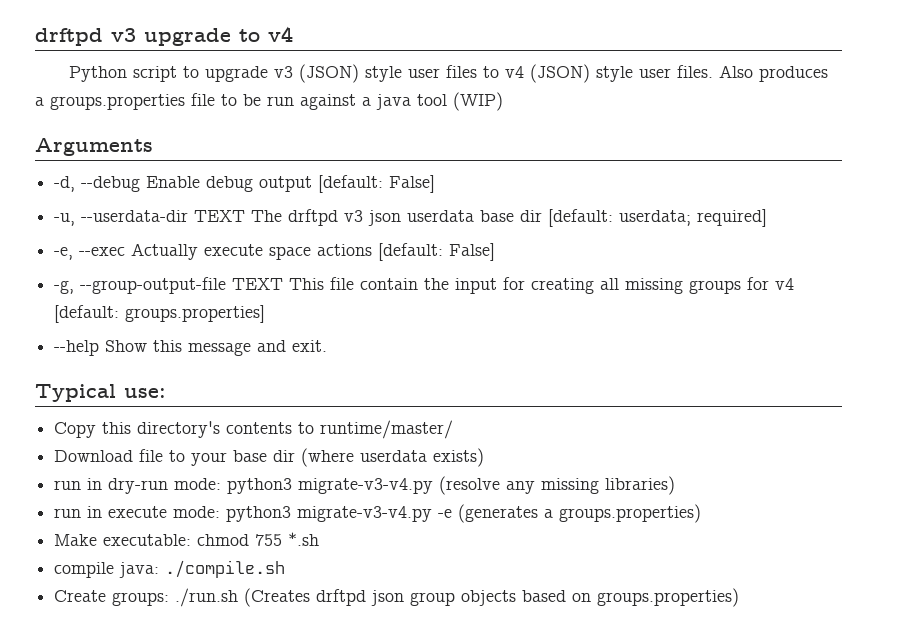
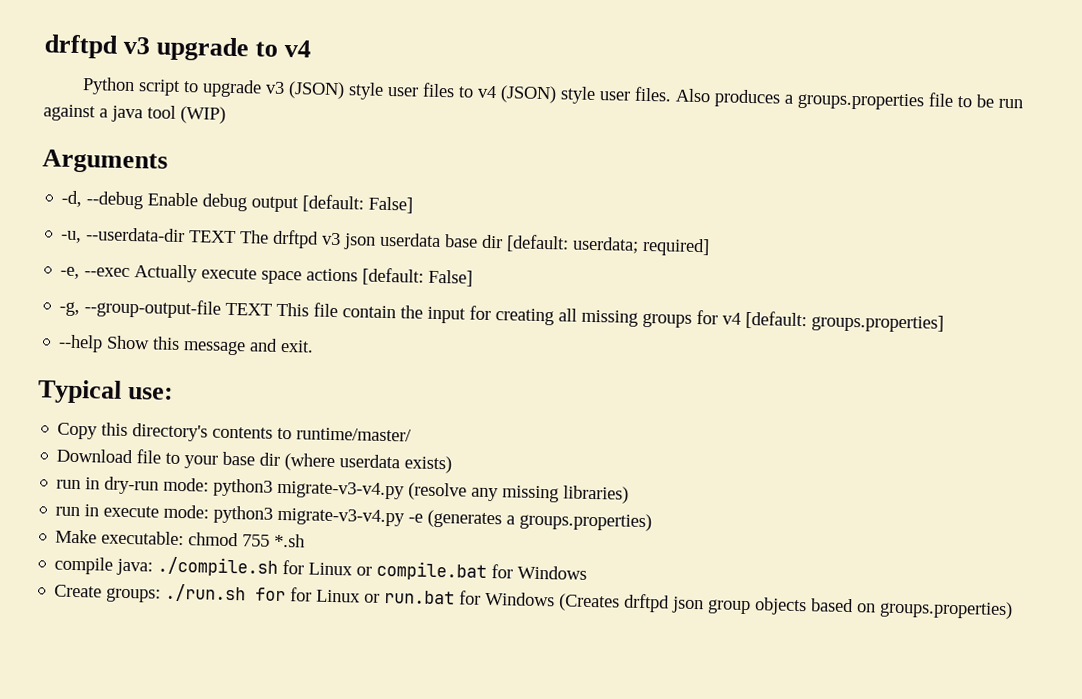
[54,588,239,607] // Create groups: ./run.sh -> [282,560,588,582] [54,583,556,607] for Linux or compile.bat for Windows // Create groups: ./run.sh for for Linux or run.bat for Windows

